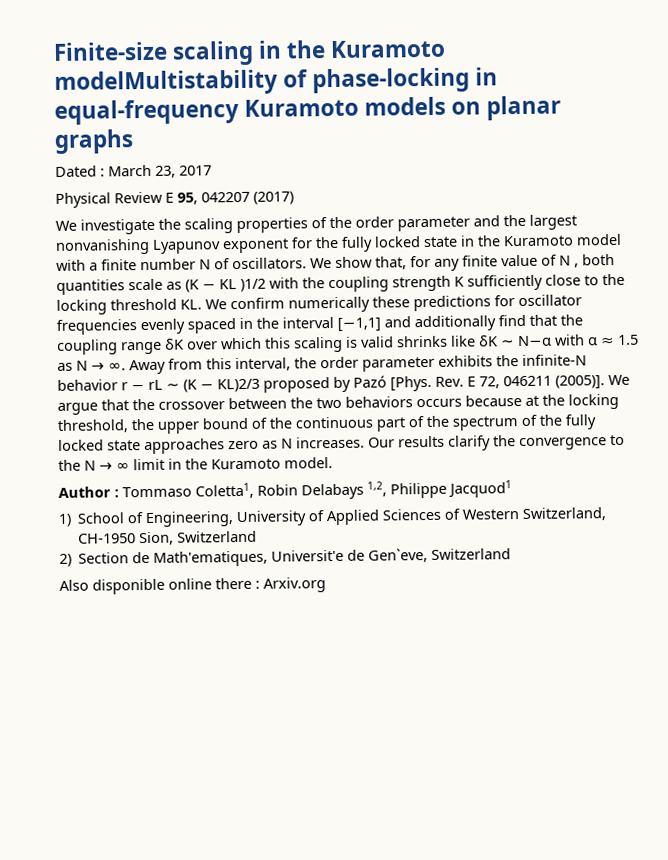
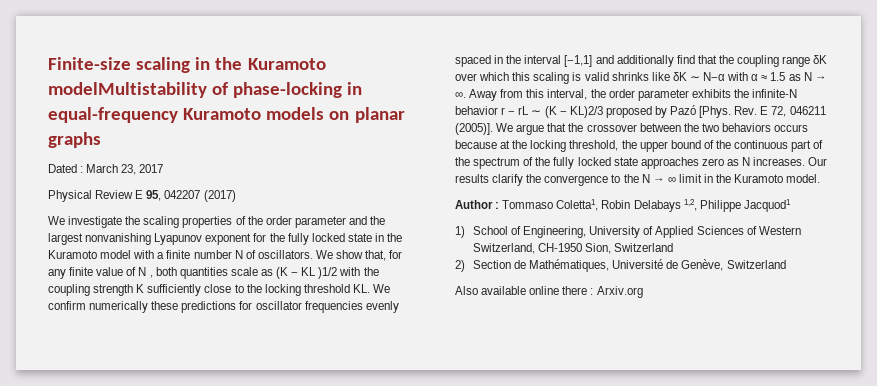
[153,548,429,567] Math'ematiques, Universit'e de Gen`eve, -> [529,259,724,272] Mathématiques, Université de Genève,
[92,578,165,595] disponible -> [481,286,527,295] available

